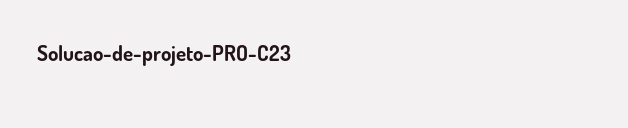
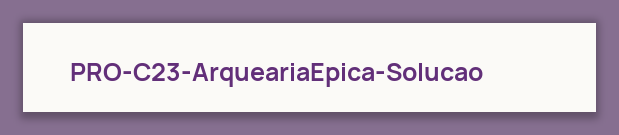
[37,45,291,66] Solucao-de-projeto-PRO-C23 -> [70,63,483,87] PRO-C23-ArqueariaEpica-Solucao

